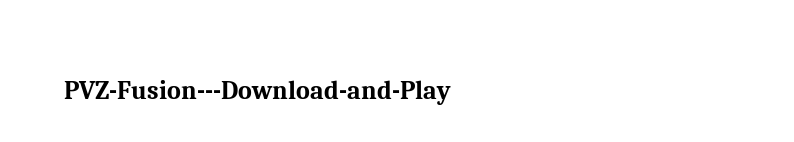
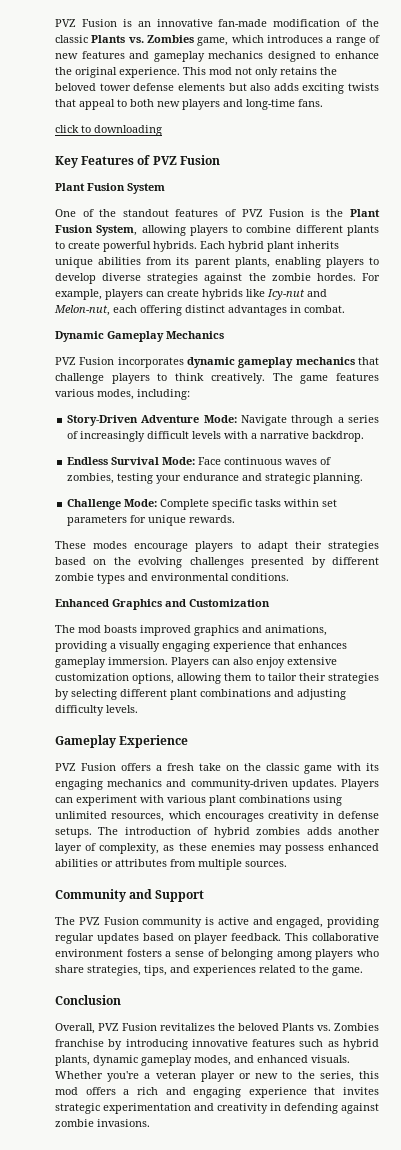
[64,80,451,105] PVZ-Fusion---Download-and-Play -> [55,19,379,27] [55,35,380,46] [55,51,379,62] [55,67,337,78] [55,83,379,94] [55,99,323,110] [55,125,162,136] [55,155,220,168] [55,183,165,194] [55,209,380,217] [55,225,379,236] [55,241,339,252] [55,257,379,268] [55,273,380,284] [55,289,327,300] [54,305,345,316] [55,331,224,342] [55,357,379,368] [55,373,380,384] [55,389,190,400] [67,415,379,426] [67,431,365,442] [67,457,332,465] [67,473,364,484] [67,499,338,510] [67,515,236,526] [55,541,379,552] [55,557,379,568] [55,573,289,584] [55,599,270,610] [55,625,327,636] [55,641,347,652] [55,657,337,668] [55,673,379,684] [55,689,346,700] [55,705,138,716] [55,735,189,748] [55,763,379,774] [55,779,379,790] [55,795,342,806] [55,811,379,822] [55,827,380,838] [55,843,379,854] [55,859,287,870] [55,889,205,902] [55,917,379,928] [55,933,379,944] [55,949,379,960] [55,965,363,976] [55,995,121,1005] [55,1023,379,1034] [55,1039,379,1050] [55,1055,350,1066] [55,1071,379,1082] [55,1087,379,1098] [55,1103,379,1114] [55,1119,150,1127] PVZ Fusion is an innovative fan-made modification of the classic Plants vs. Zombies game, which introduces a range of new features and gameplay mechanics designed to enhance the original experience. This mod not only retains the beloved tower defense elements but also adds exciting twists that appeal to both new players and long-time fans. // click to downloading // Key Features of PVZ Fusion // Plant Fusion System // One of the standout features of PVZ Fusion is the Plant Fusion System, allowing players to combine different plants to create powerful hybrids. Each hybrid plant inherits unique abilities from its parent plants, enabling players to develop diverse strategies against the zombie hordes. For example, players can create hybrids like Icy-nut and Melon-nut, each offering distinct advantages in combat. // Dynamic Gameplay Mechanics // PVZ Fusion incorporates dynamic gameplay mechanics that challenge players to think creatively. The game features various modes, including: // Story-Driven Adventure Mode: Navigate through a series of increasingly difficult levels with a narrative backdrop. // Endless Survival Mode: Face continuous waves of zombies, testing your endurance and strategic planning. // Challenge Mode: Complete specific tasks within set parameters for unique rewards. // These modes encourage players to adapt their strategies based on the evolving challenges presented by different zombie types and environmental conditions. // Enhanced Graphics and Customization // The mod boasts improved graphics and animations, providing a visually engaging experience that enhances gameplay immersion. Players can also enjoy extensive customization options, allowing them to tailor their strategies by selecting different plant combinations and adjusting difficulty levels. // Gameplay Experience // PVZ Fusion offers a fresh take on the classic game with its engaging mechanics and community-driven updates. Players can experiment with various plant combinations using unlimited resources, which encourages creativity in defense setups. The introduction of hybrid zombies adds another layer of complexity, as these enemies may possess enhanced abilities or attributes from multiple sources. // Community and Support // The PVZ Fusion community is active and engaged, providing regular updates based on player feedback. This collaborative environment fosters a sense of belonging among players who share strategies, tips, and experiences related to the game. // Conclusion // Overall, PVZ Fusion revitalizes the beloved Plants vs. Zombies franchise by introducing innovative features such as hybrid plants, dynamic gameplay modes, and enhanced visuals. Whether you're a veteran player or new to the series, this mod offers a rich and engaging experience that invites strategic experimentation and creativity in defending against zombie invasions.

